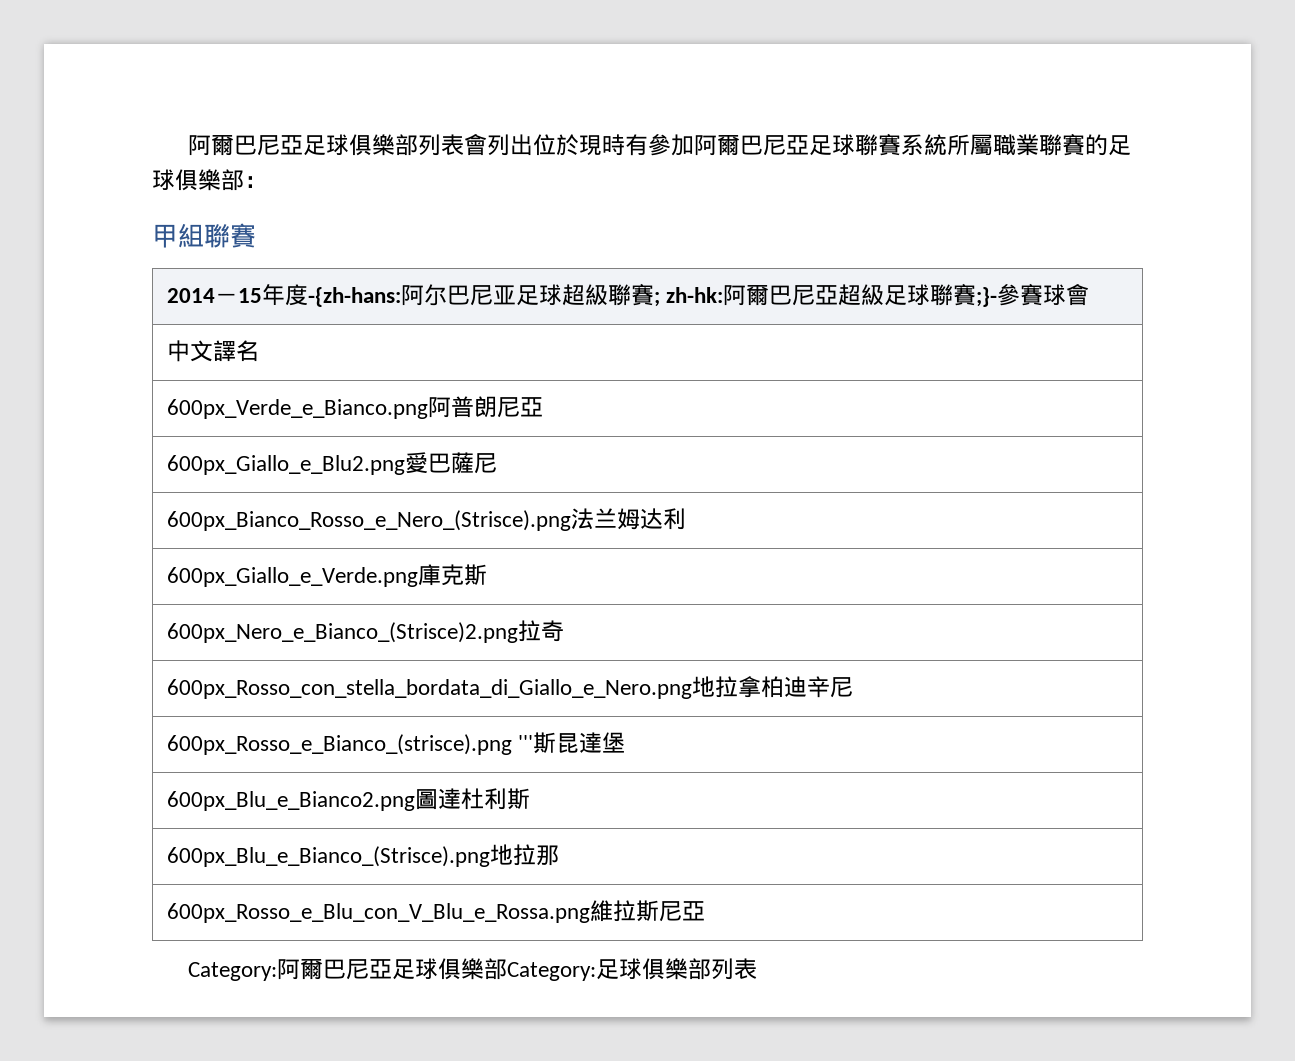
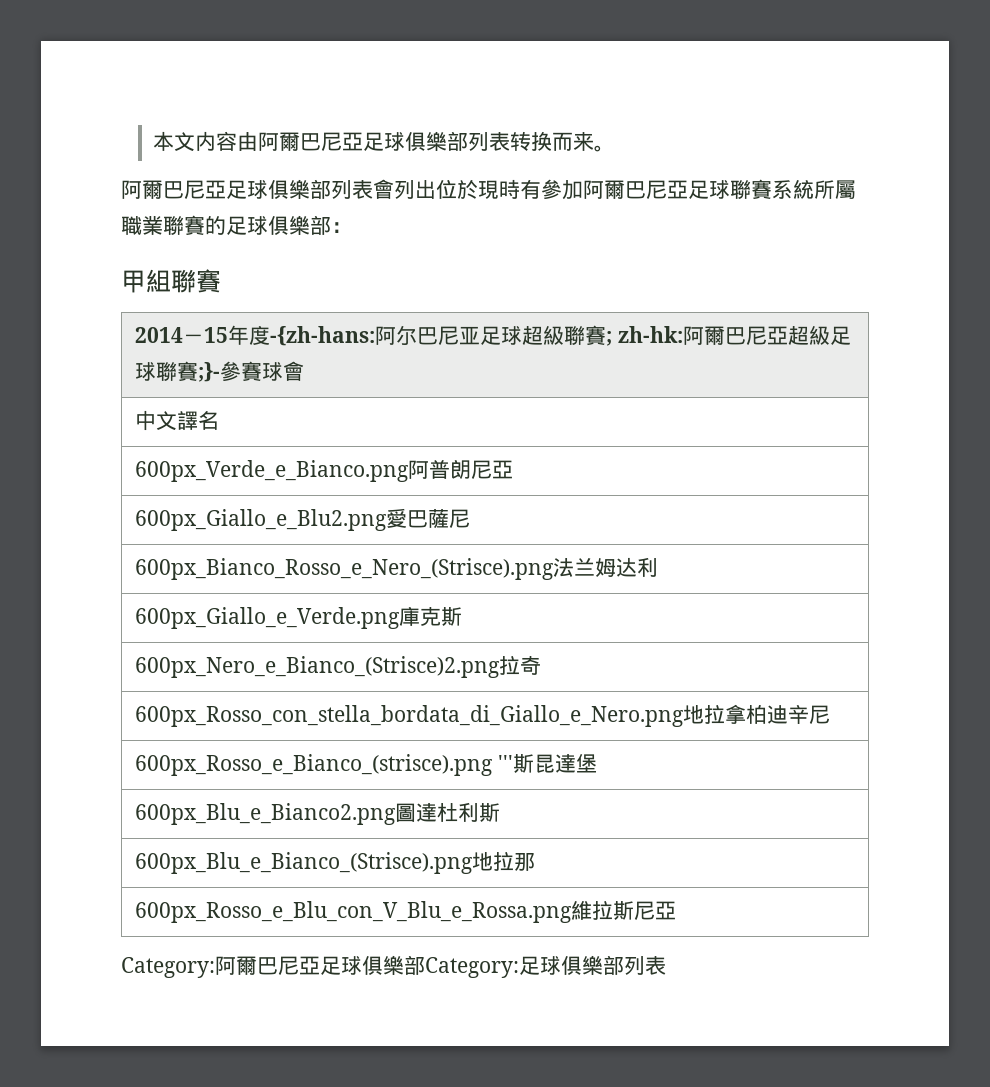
(187, 145) none -> [153,131,616,152] 本文内容由阿爾巴尼亞足球俱樂部列表转换而来。 //

